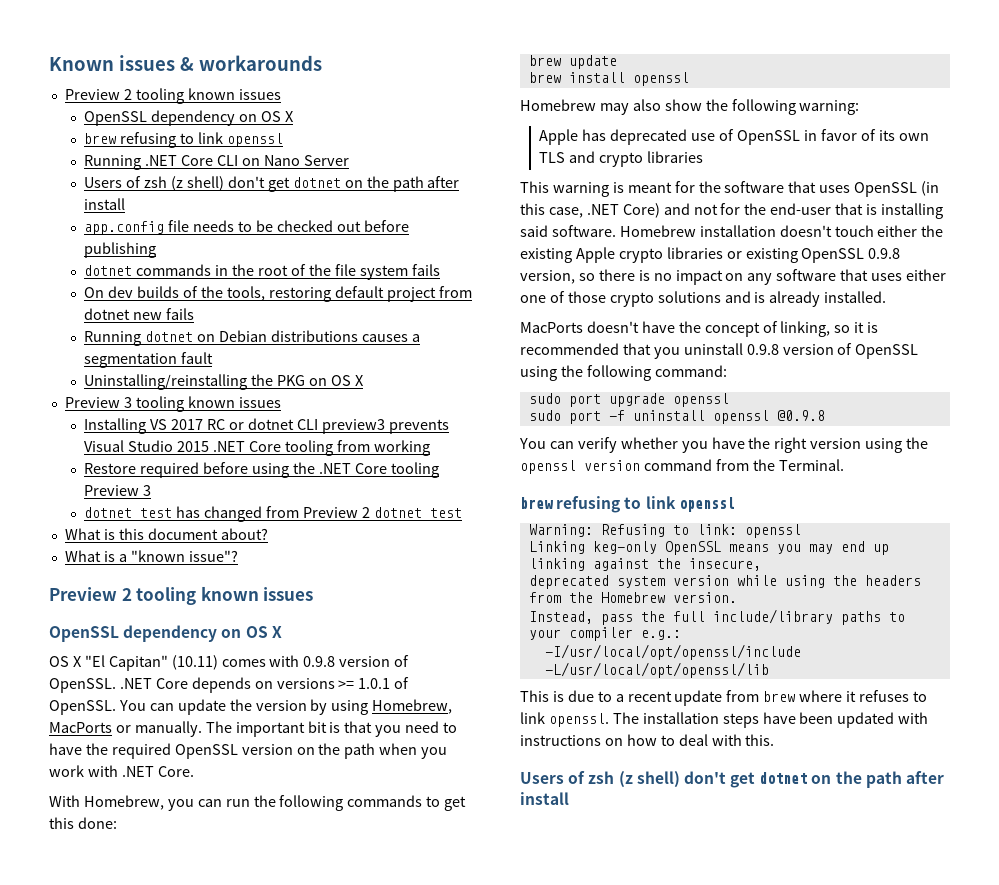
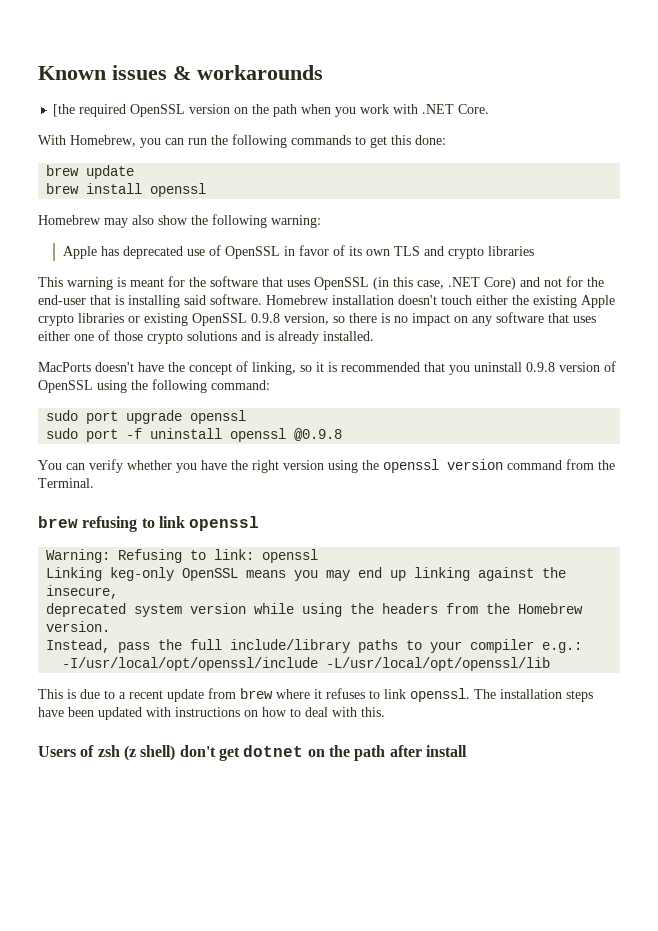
[64,88,281,104] [84,110,295,126] [84,132,284,148] [84,155,349,170] [84,176,460,192] [84,198,126,210] [84,220,409,235] [84,242,157,258] [84,264,440,280] [84,286,472,302] [84,308,195,320] [84,330,420,346] [84,352,214,368] [84,374,364,390] [64,396,281,412] [84,418,449,434] [84,440,430,456] [84,462,439,478] [84,485,152,496] [84,506,462,522] [64,528,268,540] [64,550,238,562] [49,586,314,605] [49,625,282,642] [49,655,410,671] [49,677,410,693] [49,699,453,715] [49,721,458,737] [49,743,108,755] Preview 2 tooling known issues // OpenSSL dependency on OS X // brew refusing to link openssl // Running .NET Core CLI on Nano Server // Users of zsh (z shell) don't get dotnet on the path after install // app.config file needs to be checked out before publishing // dotnet commands in the root of the file system fails // On dev builds of the tools, restoring default project from dotnet new fails // Running dotnet on Debian distributions causes a segmentation fault // Uninstalling/reinstalling the PKG on OS X // Preview 3 tooling known issues // Installing VS 2017 RC or dotnet CLI preview3 prevents Visual Studio 2015 .NET Core tooling from working // Restore required before using the .NET Core tooling Preview 3 // dotnet test has changed from Preview 2 dotnet test // What is this document about? // What is a "known issue"? // Preview 2 tooling known issues // OpenSSL dependency on OS X // OS X "El Capitan" (10.11) comes with 0.9.8 version of OpenSSL. .NET Core depends on versions >= 1.0.1 of OpenSSL. You can update the version by using Homebrew, MacPorts or manually. The important bit is that you need to have the -> [53,104,76,117] [the

